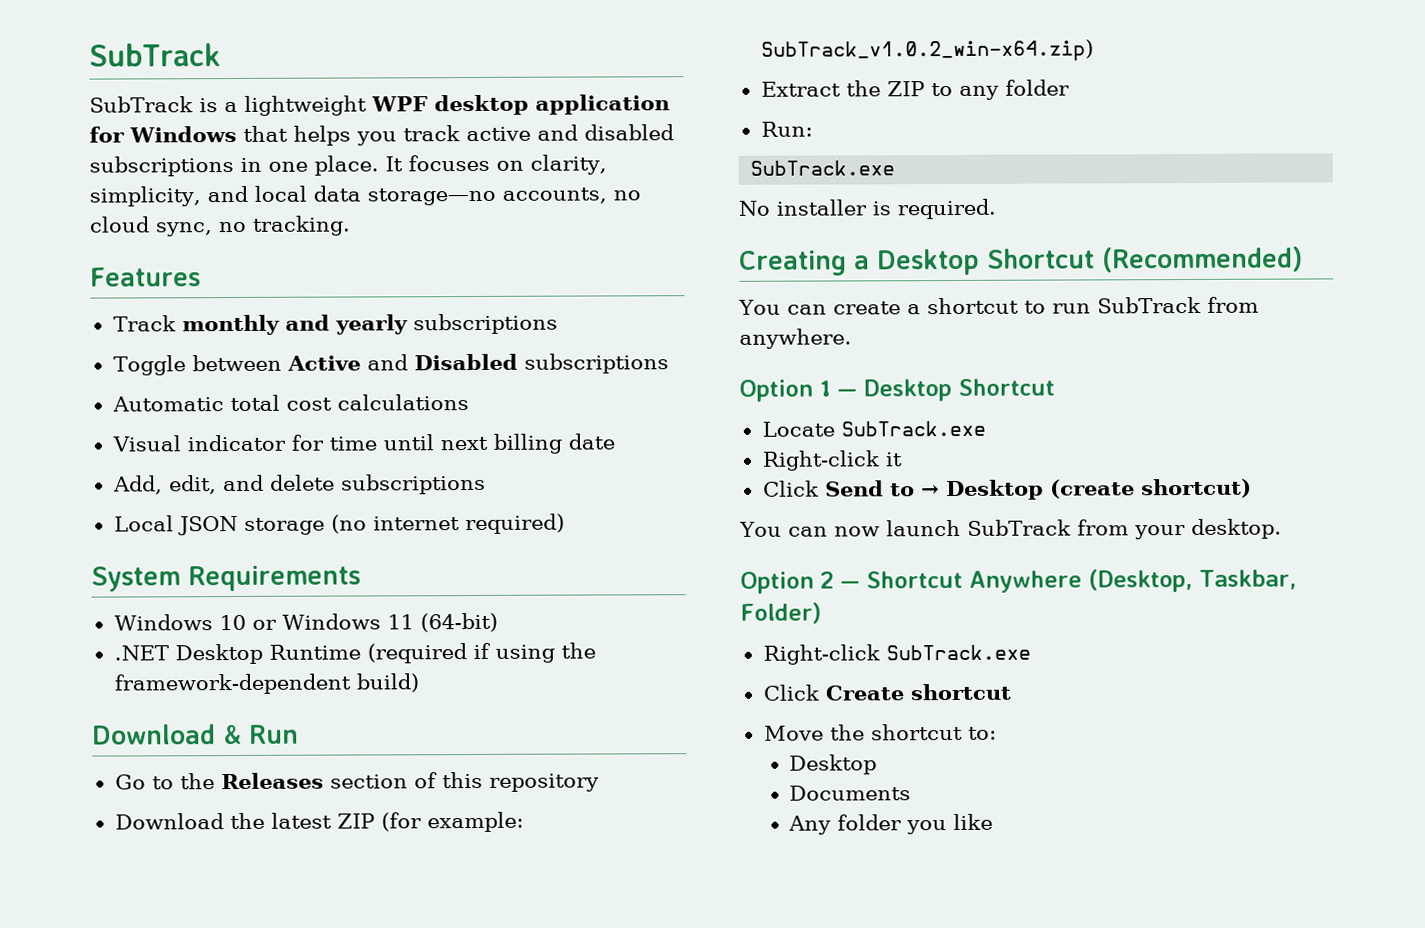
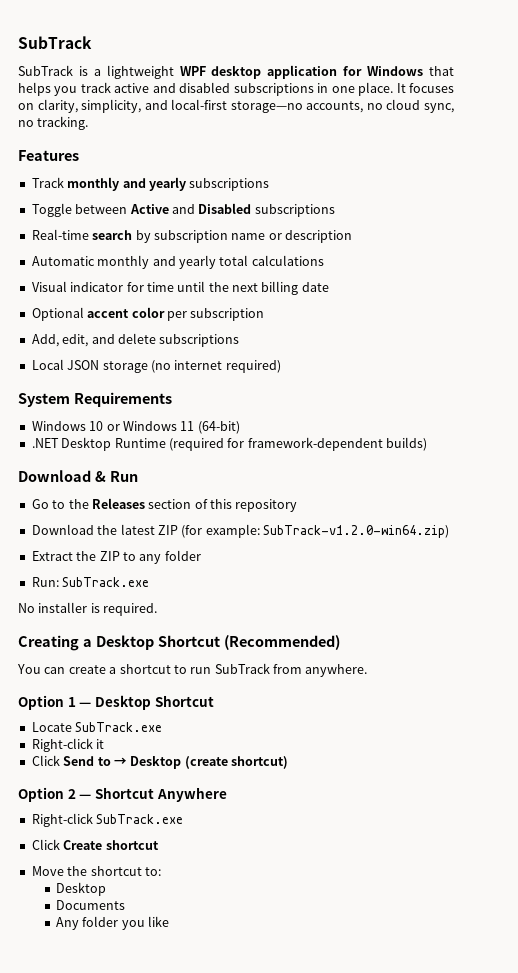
[253,185,361,202] local data -> [171,99,228,110] local-first
[111,394,332,412] Automatic total cost -> [31,229,352,243] [31,255,249,269] Real-time search by subscription name or description // Automatic monthly and yearly total
(434, 442) none -> [208,282,229,292] the
(615, 441) none -> [31,307,265,321] // Optional accent color per subscription
[472,642,596,663] [113,673,419,695] if using the framework-dependent build) -> [227,437,427,451] for framework-dependent builds)
[760,39,1094,62] SubTrack_v1.0.2_win-x64.zip) -> [263,525,449,538] SubTrack-v1.2.0-win64.zip)
(813, 129) // -> (59, 582) none
[739,518,1282,540] // You can now launch SubTrack from your desktop. -> (288, 762) none
[1088,568,1297,593] [740,602,822,624] (Desktop, Taskbar, Folder) -> (227, 794) none

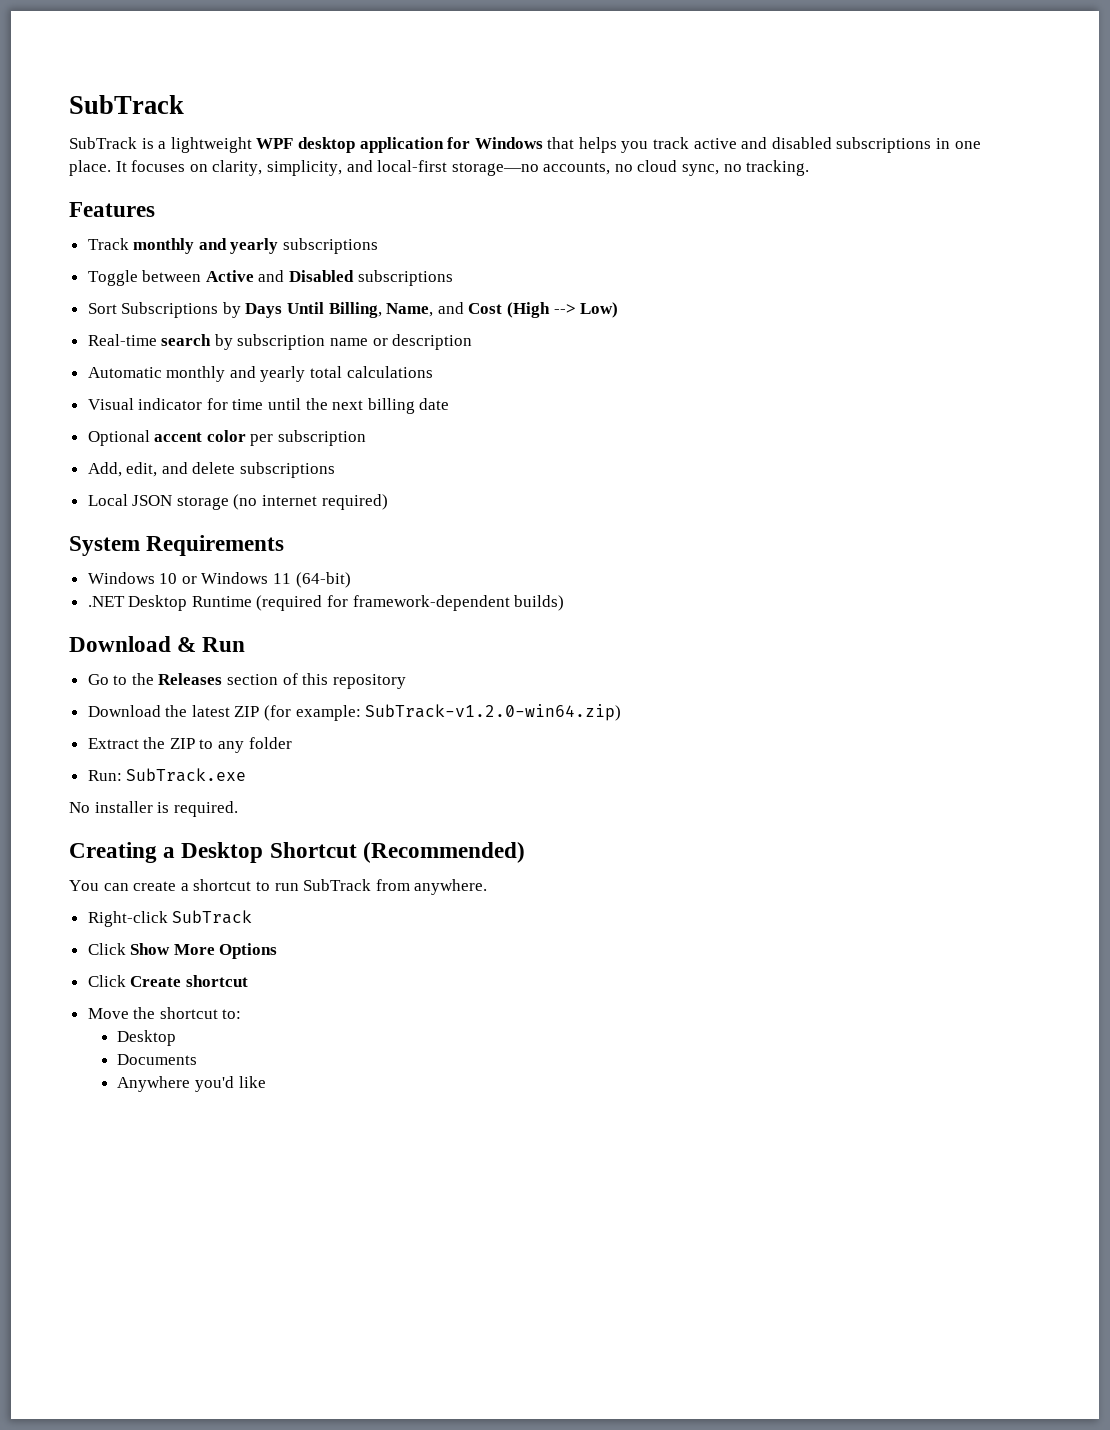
(335, 210) none -> [87,302,619,318] // Sort Subscriptions by Days Until Billing, Name, and Cost (High --> Low)
[18,695,214,710] [31,722,163,732] [31,738,105,752] [31,755,288,769] [18,787,227,802] [31,813,184,827] // Option 1 — Desktop Shortcut // Locate SubTrack.exe // Right-click it // Click Send to → Desktop (create shortcut) // Option 2 — Shortcut Anywhere // Right-click SubTrack.exe -> [87,910,253,927] [87,943,278,959] // Right-click SubTrack // Click Show More Options
[55,916,145,930] Any folder you -> [117,1076,234,1092] Anywhere you'd

